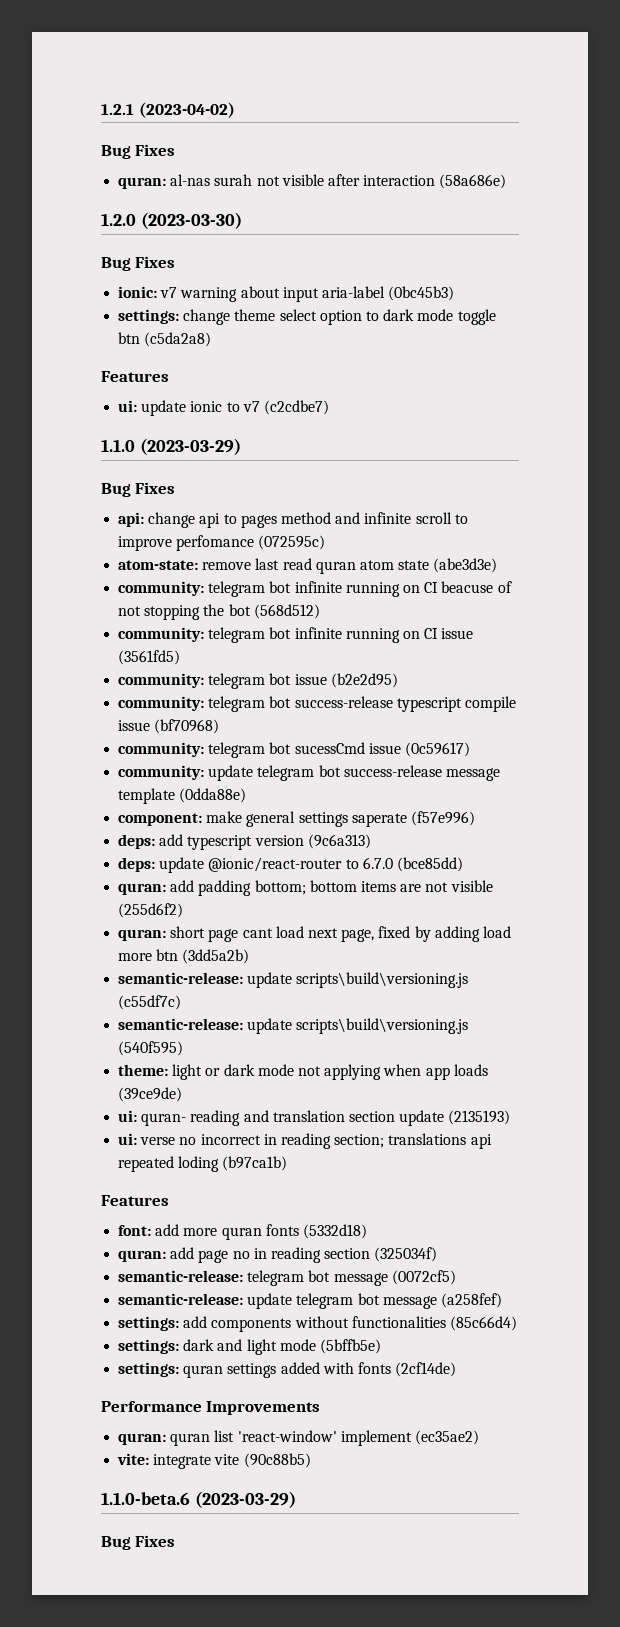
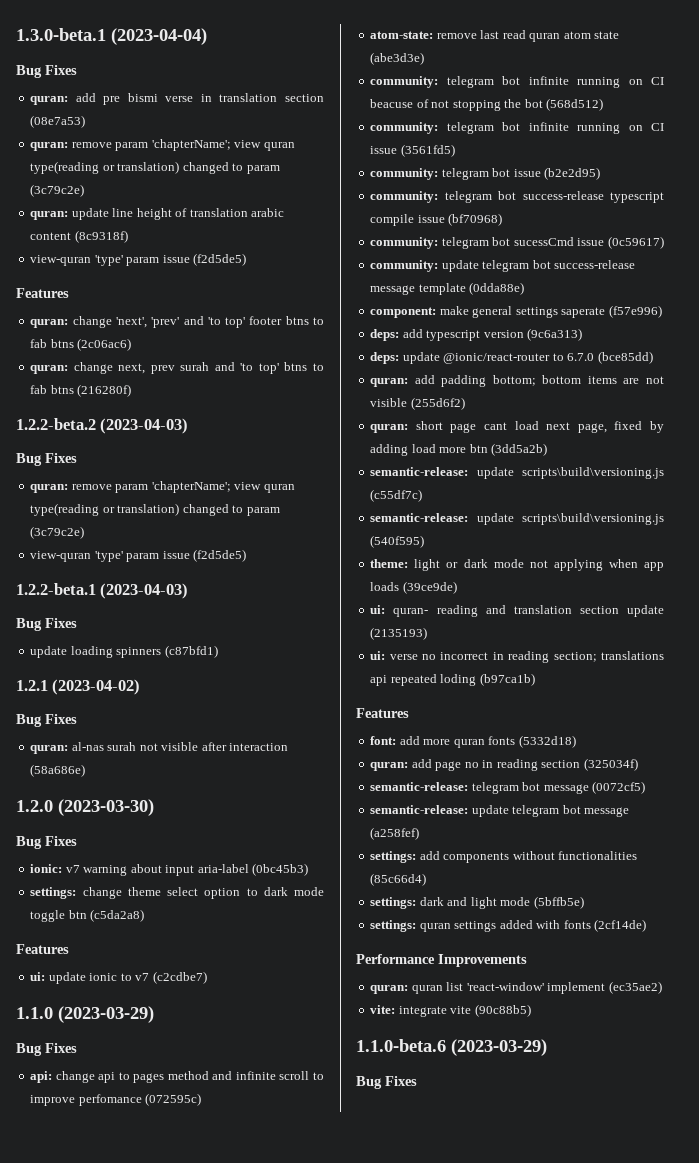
(101, 109) none -> [16,28,207,45] [16,65,77,78] [30,93,324,105] [30,115,86,128] [30,139,295,151] [30,161,280,174] [30,184,85,197] [30,208,285,220] [30,230,128,243] [30,253,247,266] [16,288,69,298] [30,316,325,328] [30,338,132,351] [30,362,324,374] [30,384,132,397] [16,418,189,434] [16,453,77,466] [30,481,295,493] [30,503,280,516] [30,526,85,539] [30,549,247,562] [16,583,189,599] [16,618,77,631] [30,645,218,658] 1.3.0-beta.1 (2023-04-04) // Bug Fixes // quran: add pre bismi verse in translation section (08e7a53) // quran: remove param 'chapterName'; view quran type(reading or translation) changed to param (3c79c2e) // quran: update line height of translation arabic content (8c9318f) // view-quran 'type' param issue (f2d5de5) // Features // quran: change 'next', 'prev' and 'to top' footer btns to fab btns (2c06ac6) // quran: change next, prev surah and 'to top' btns to fab btns (216280f) // 1.2.2-beta.2 (2023-04-03) // Bug Fixes // quran: remove param 'chapterName'; view quran type(reading or translation) changed to param (3c79c2e) // view-quran 'type' param issue (f2d5de5) // 1.2.2-beta.1 (2023-04-03) // Bug Fixes // update loading spinners (c87bfd1) //

